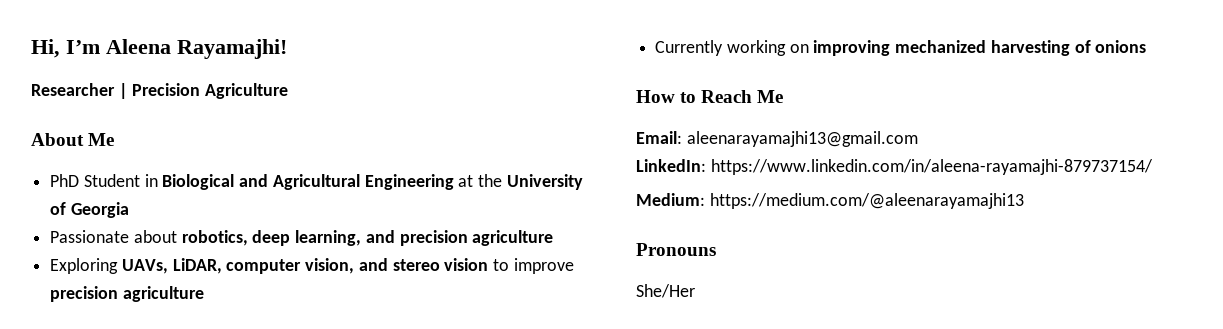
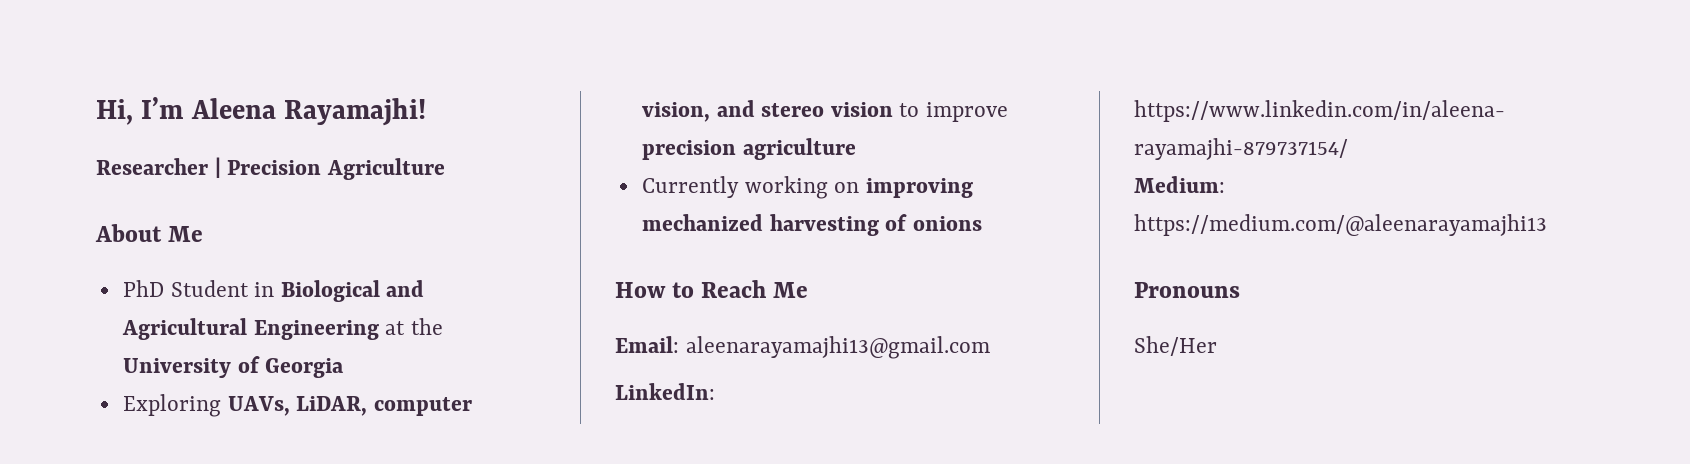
[50,230,554,246] // Passionate about robotics, deep learning, and precision agriculture -> (345, 368) none

